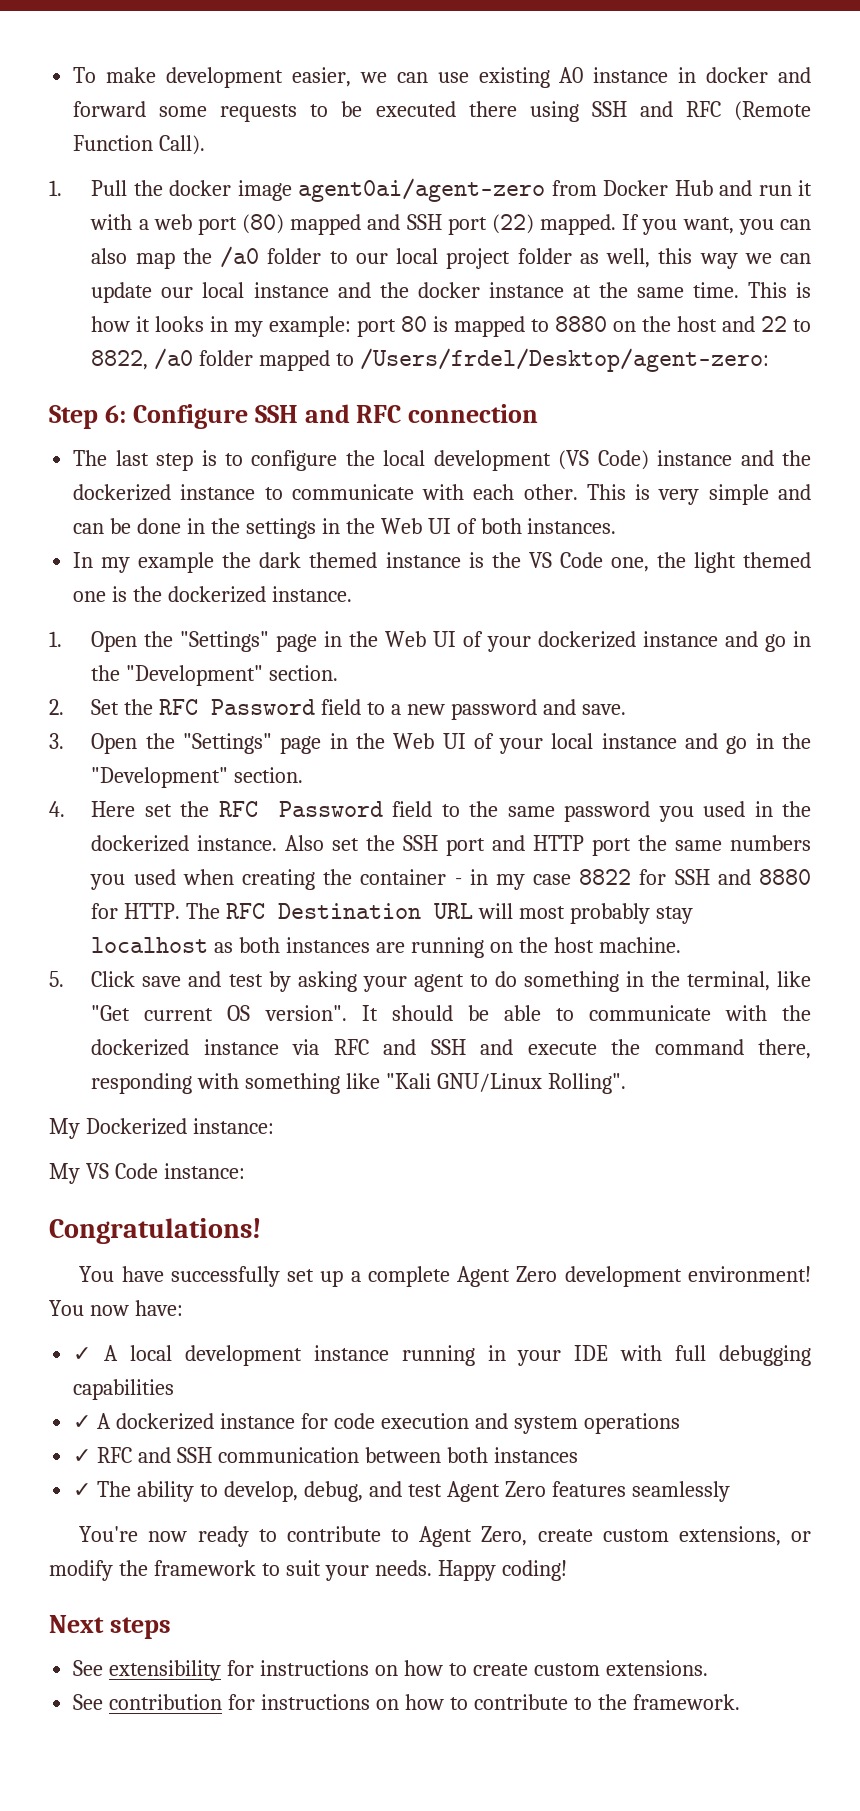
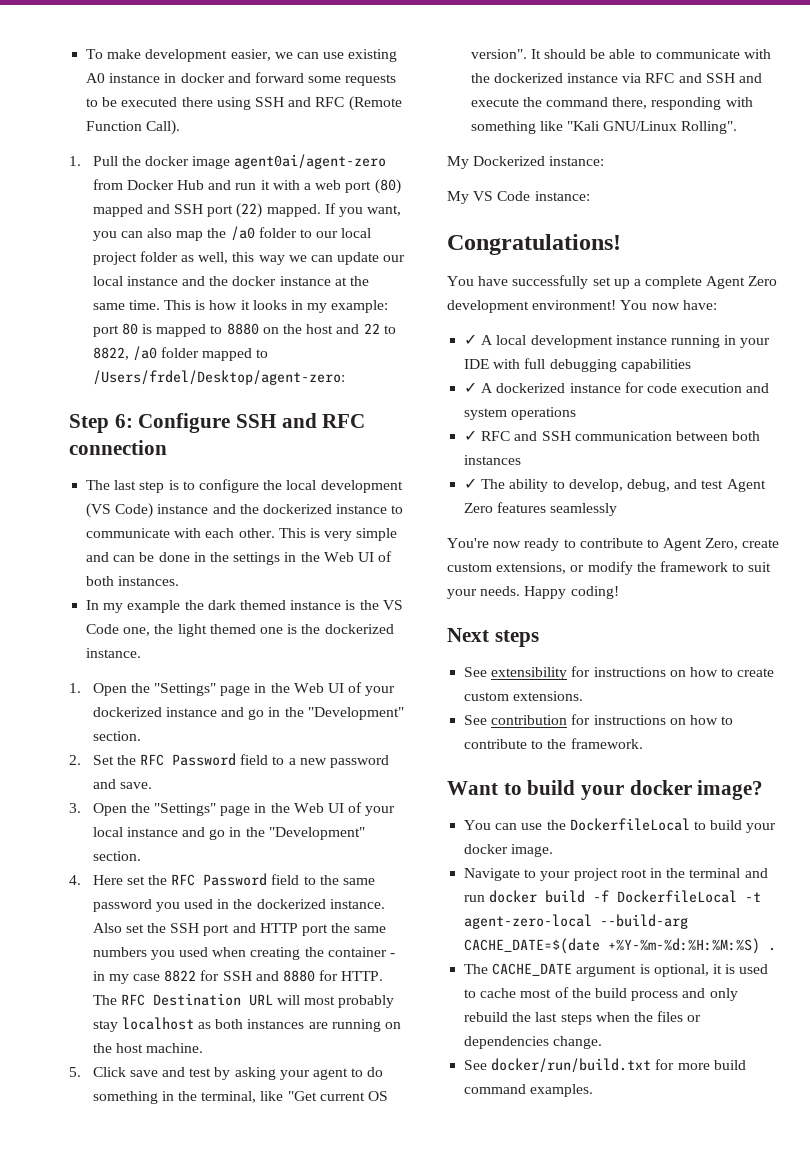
(740, 1702) none -> [447,780,764,800] [464,818,777,833] [464,844,554,857] [464,868,768,881] [464,890,762,903] [464,914,689,929] [464,938,777,954] [464,963,769,977] [464,987,738,1001] [464,1011,702,1025] [464,1036,603,1049] [464,1058,746,1073] [464,1084,594,1097] // Want to build your docker image? // You can use the DockerfileLocal to build your docker image. // Navigate to your project root in the terminal and run docker build -f DockerfileLocal -t agent-zero-local --build-arg CACHE_DATE=$(date +%Y-%m-%d:%H:%M:%S) . // The CACHE_DATE argument is optional, it is used to cache most of the build process and only rebuild the last steps when the files or dependencies change. // See docker/run/build.txt for more build command examples.

